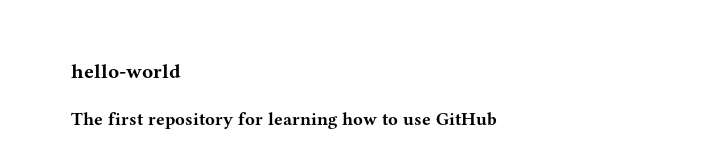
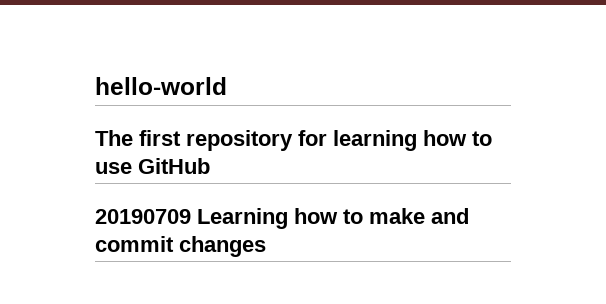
(497, 119) none -> [95,208,469,229] [95,236,266,257] // 20190709 Learning how to make and commit changes

